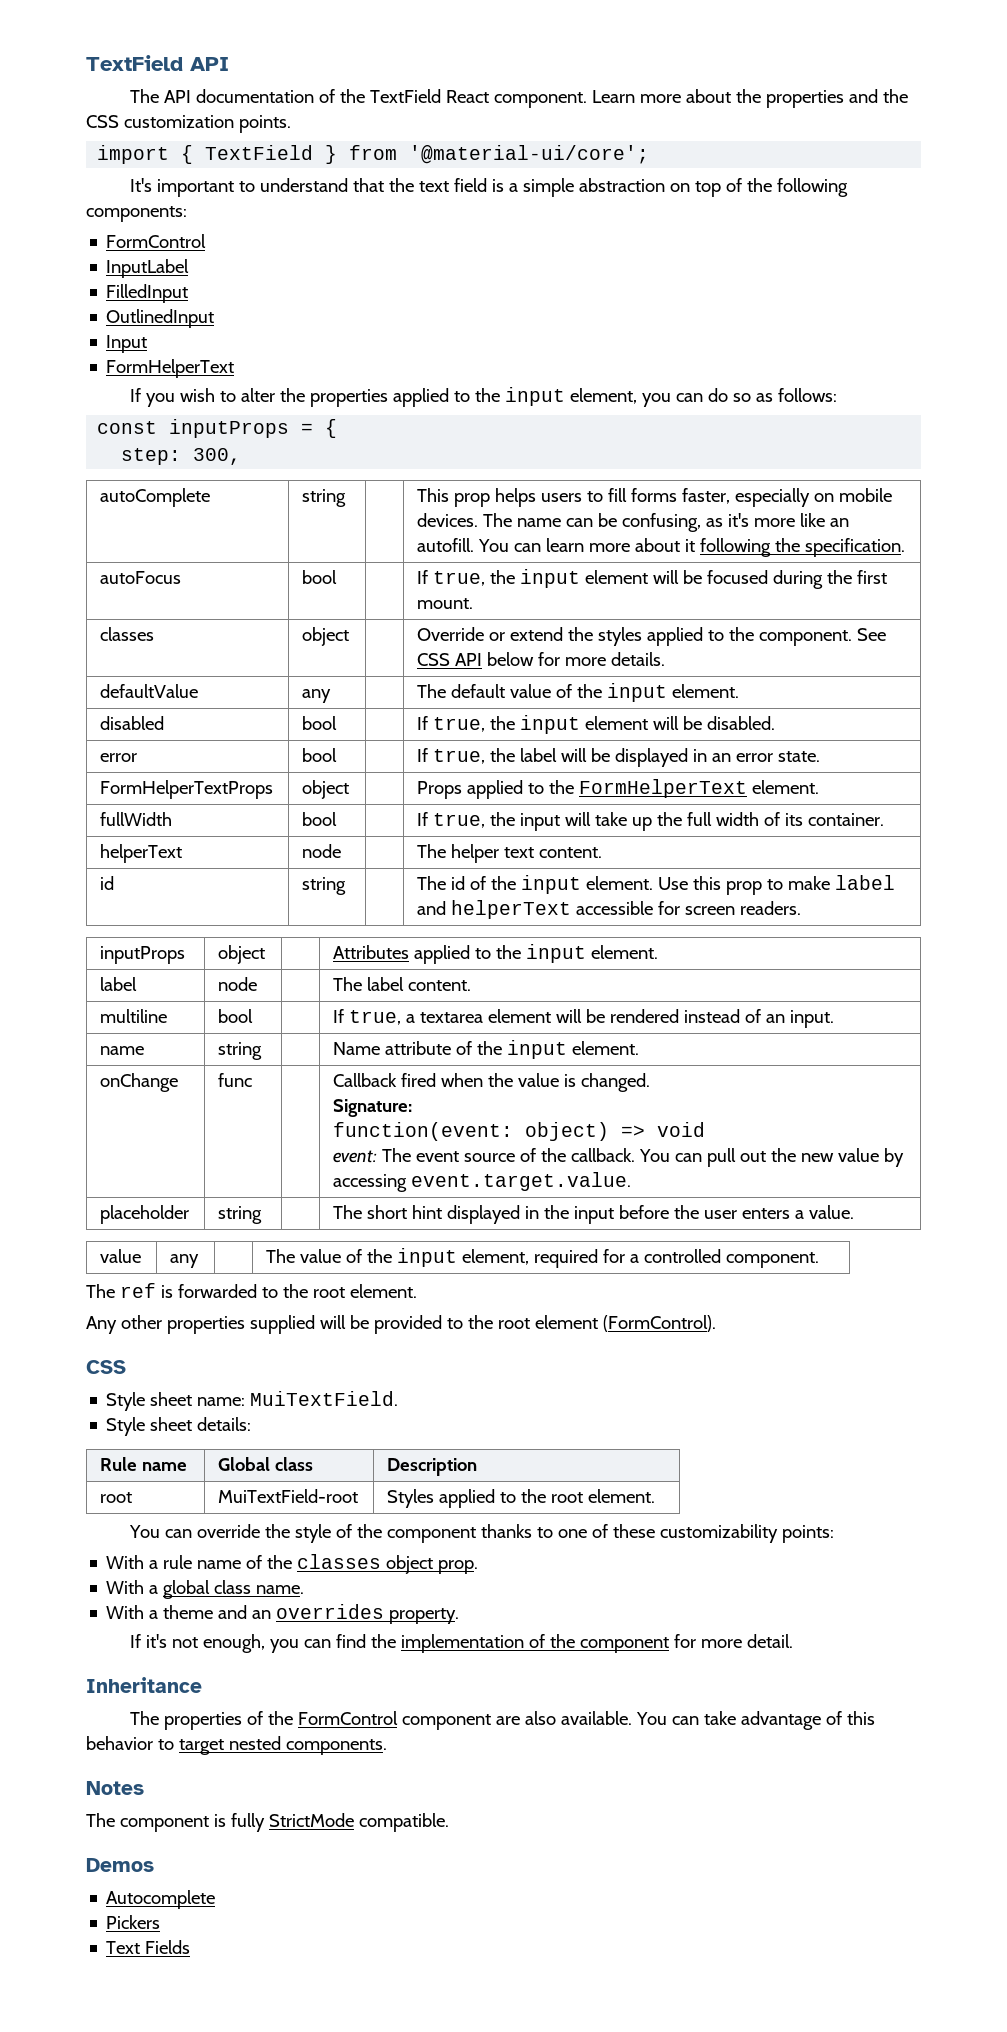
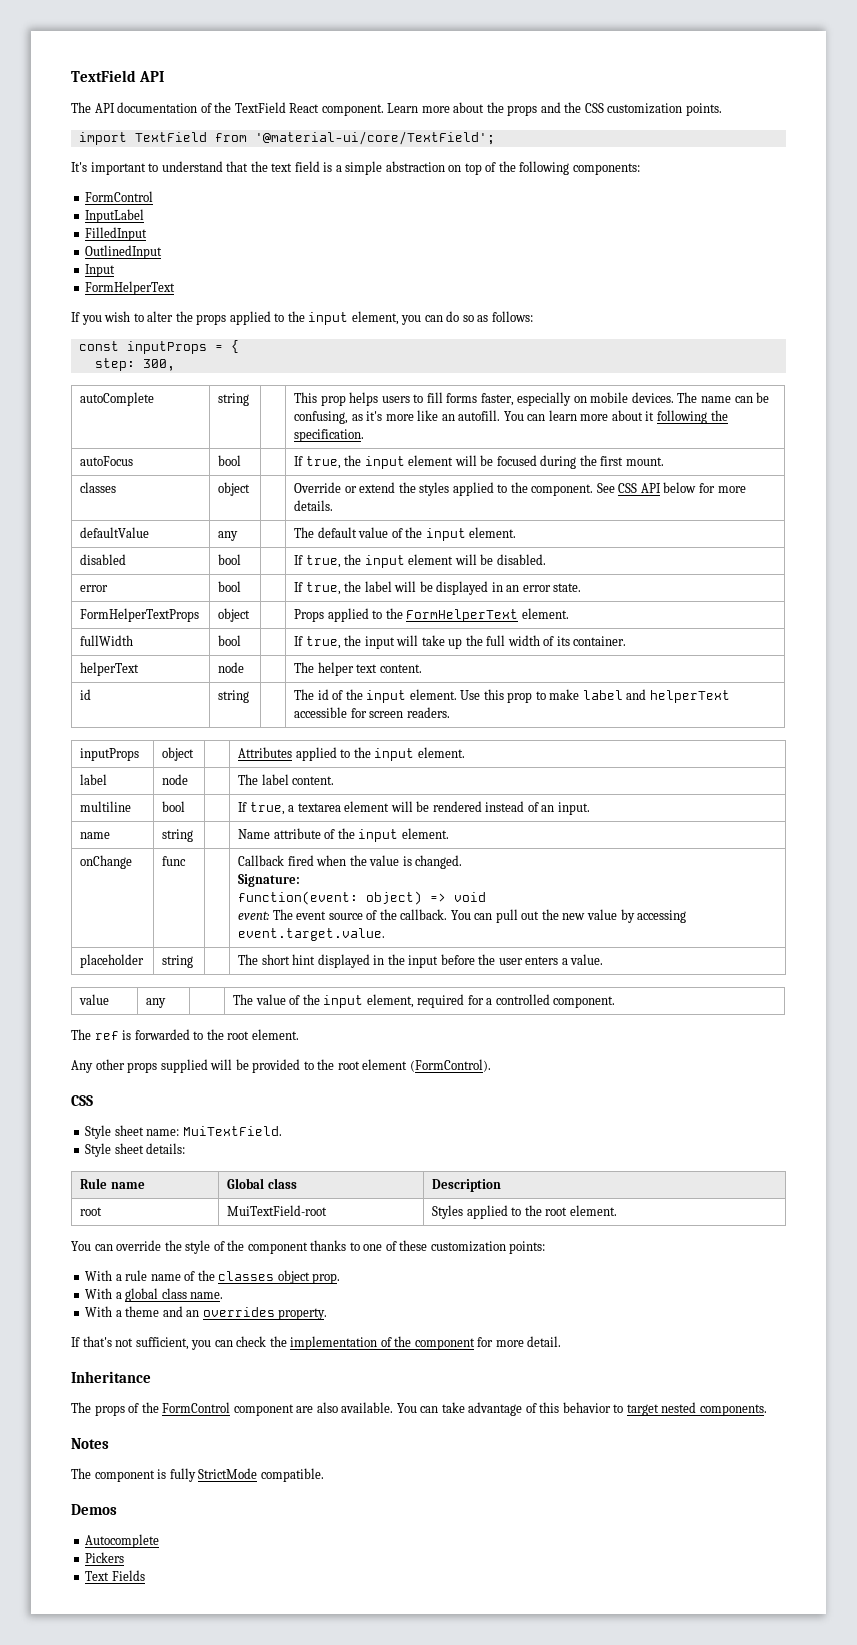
[766,90,845,108] properties -> [507,105,538,116] props
[181,145,650,164] { TextField } from '@material-ui/core'; -> [134,131,495,145] TextField from '@material-ui/core/TextField';
[310,389,389,407] properties -> [196,314,227,325] props
[166,1316,245,1334] properties -> [127,1062,158,1073] props
[660,1524,779,1543] customizability -> [430,1241,506,1252] customization
[146,1634,367,1653] it's not enough, you can find -> [82,1336,267,1350] that's not sufficient, you can check
[164,1712,243,1730] properties -> [94,1405,125,1416] props

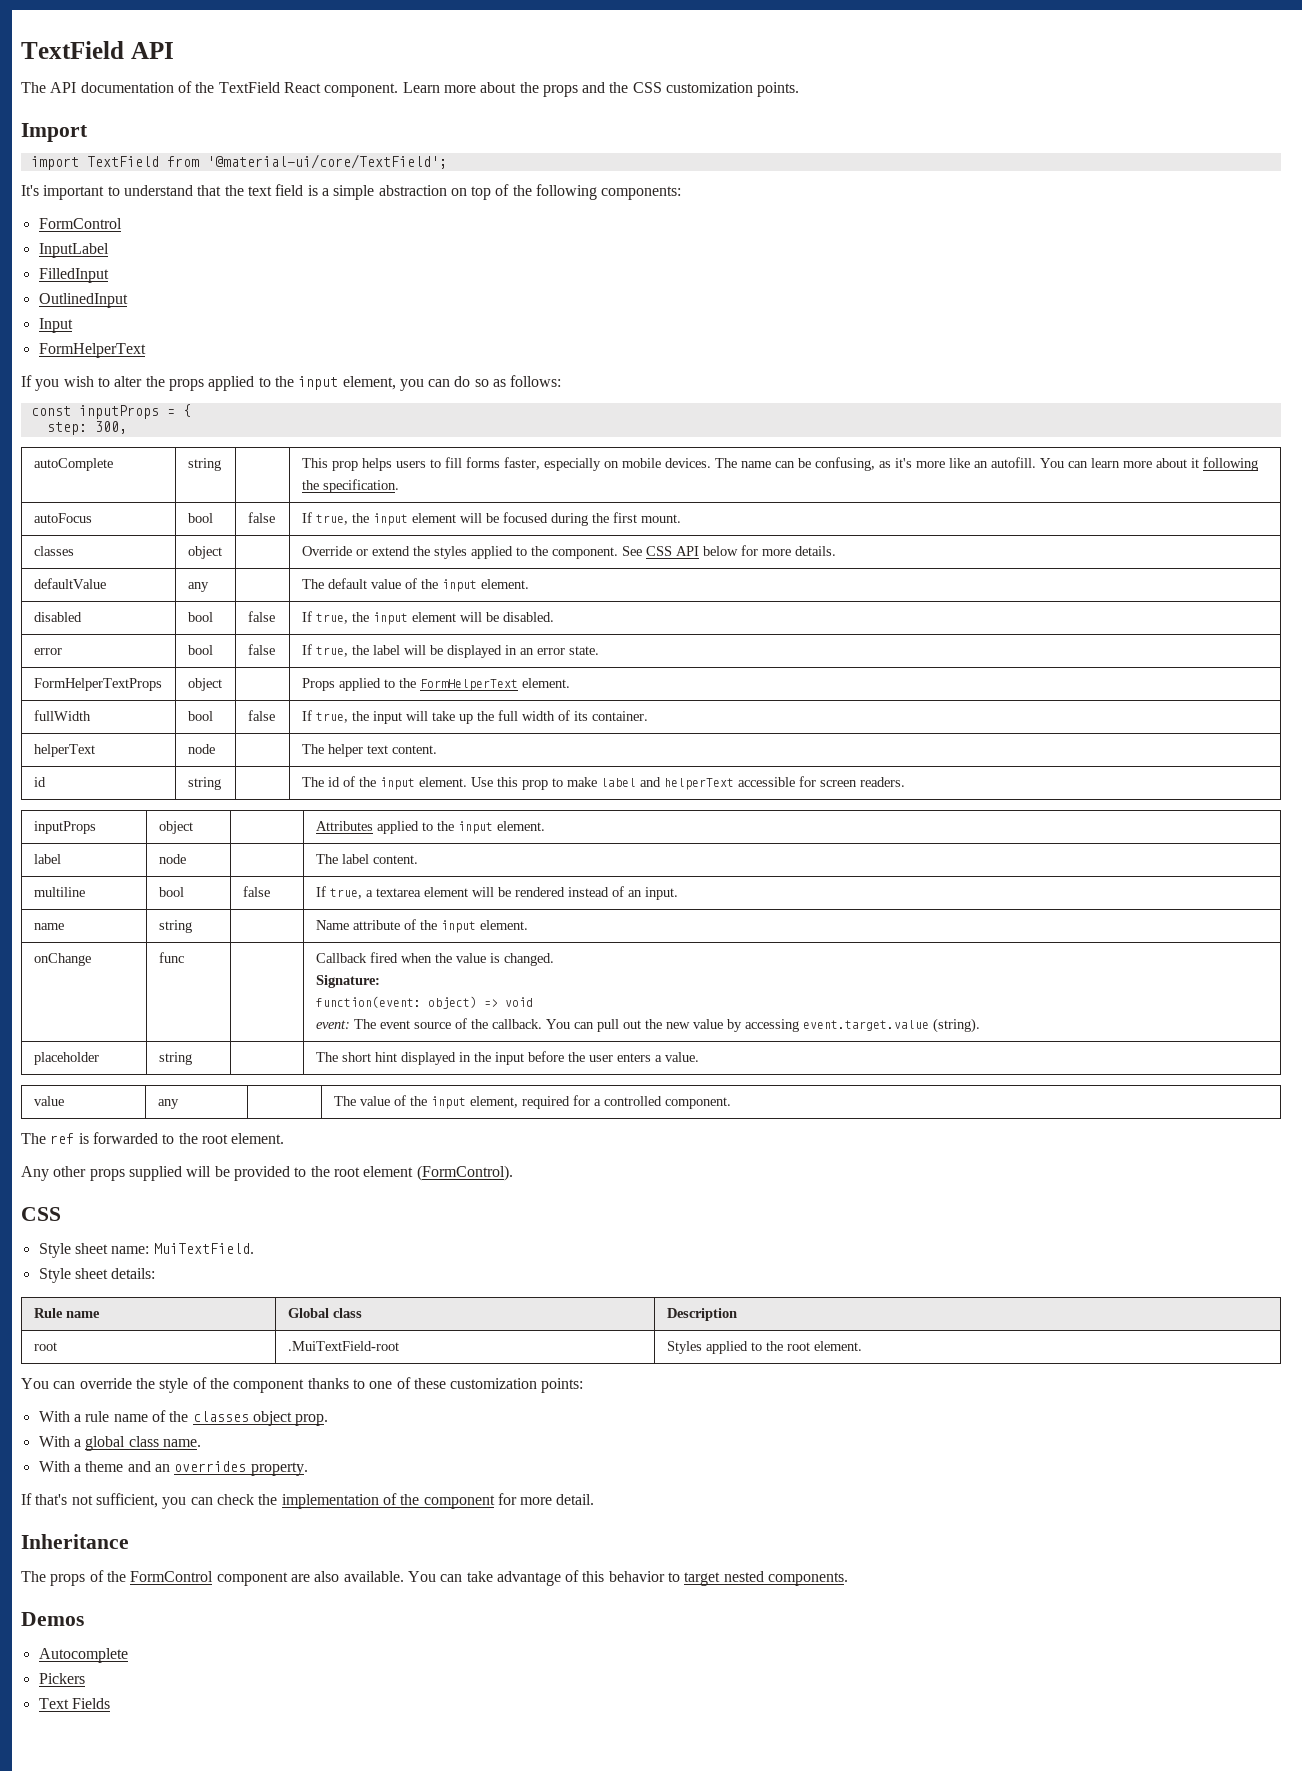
(722, 109) none -> [21,123,88,142] // Import
(242, 460) none -> [247,512,275,523] false
(242, 559) none -> [247,611,275,622] false
(242, 586) none -> [247,644,275,655] false
(242, 640) none -> [247,710,275,721] false
(186, 806) none -> [242,886,270,897] false
[238,928,386,941] event.target.value. -> [802,1018,980,1033] event.target.value (string).
[227,1205,328,1216] MuiTextField-root -> [287,1341,399,1351] .MuiTextField-root
[71,1438,109,1449] [71,1468,324,1482] // Notes // The component is fully StrictMode compatible. -> (849, 1579) none

